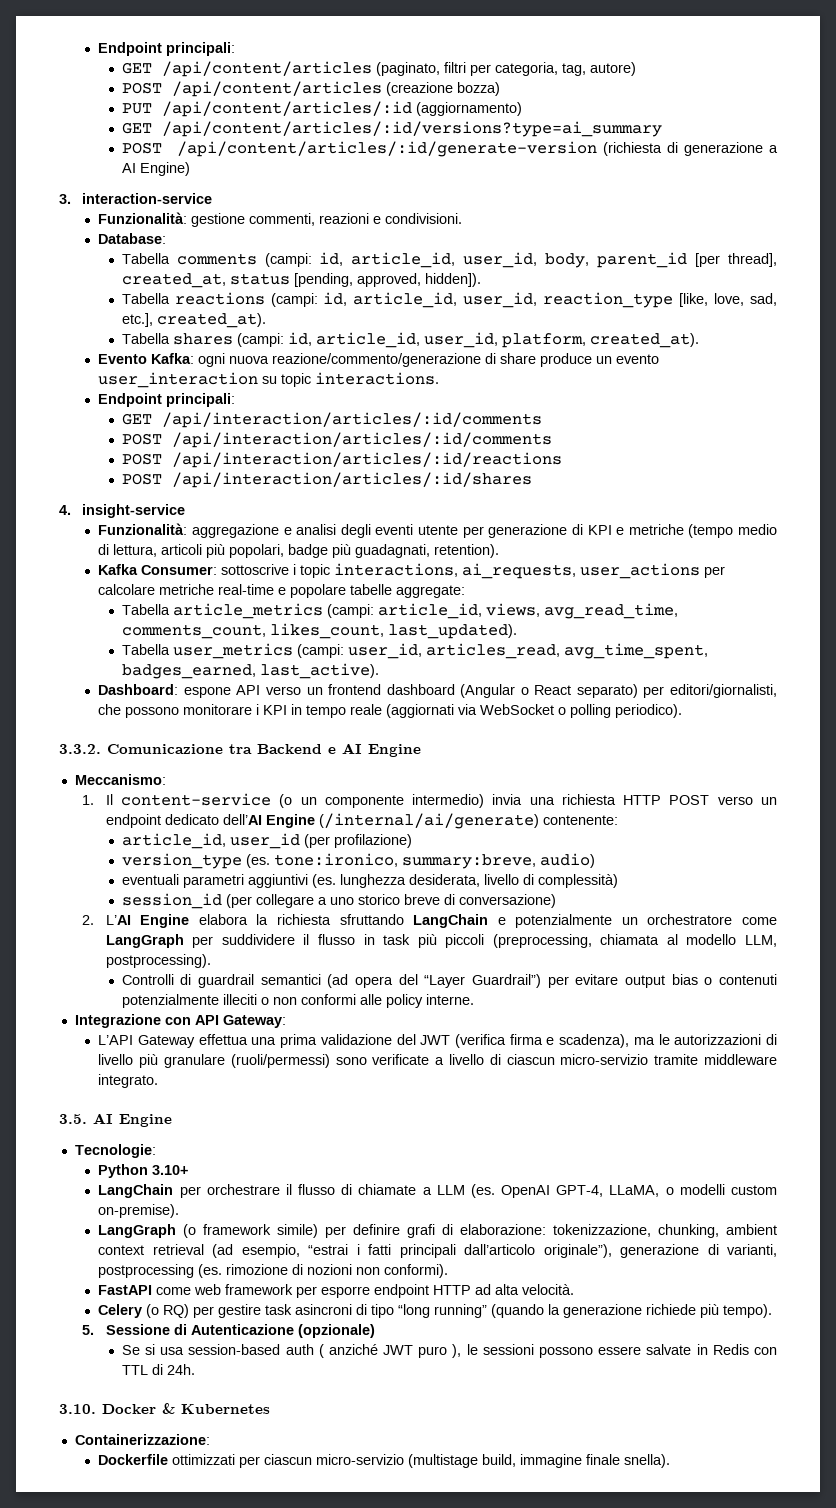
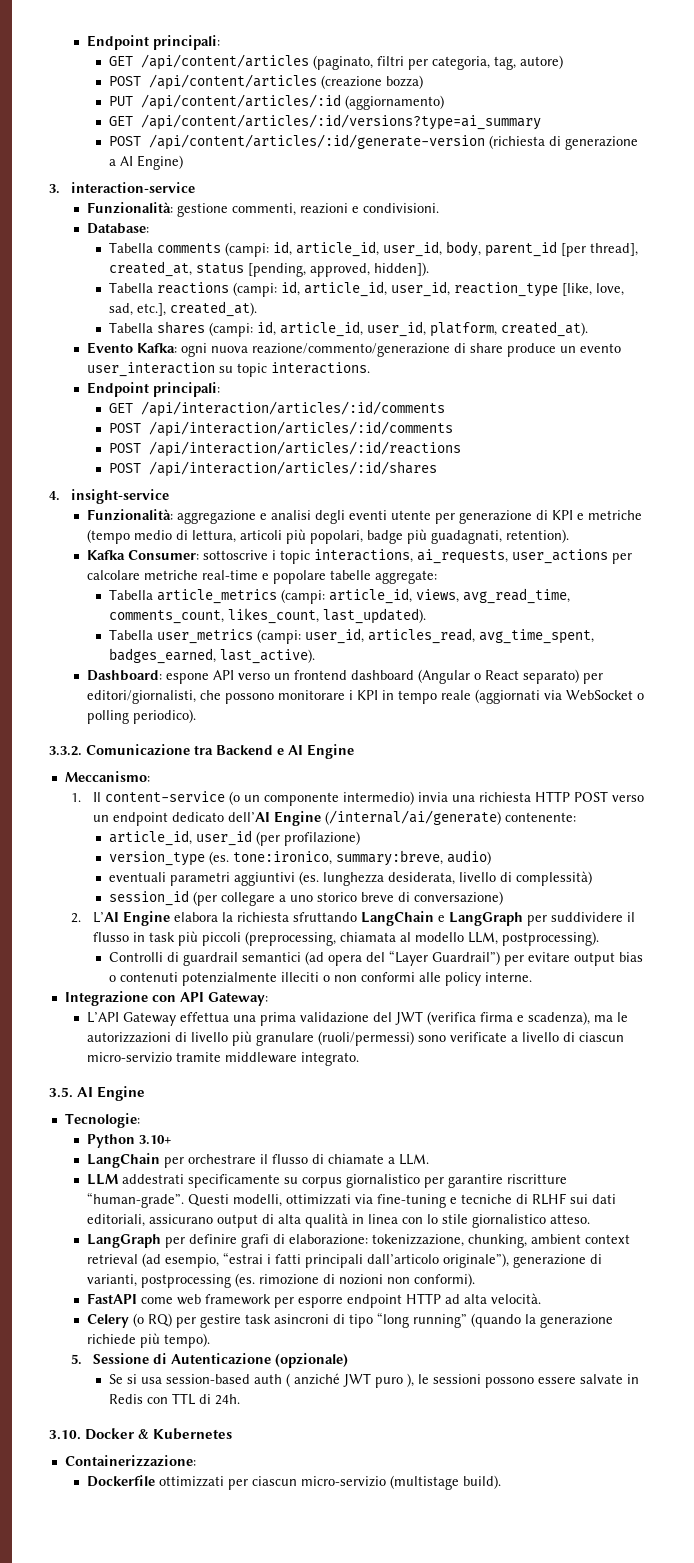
[515,914,778,928] potenzialmente un orchestratore come -> (446, 918) none
[436,1184,777,1198] [98,1204,180,1218] [98,1224,319,1238] LLM (es. OpenAI GPT-4, LLaMA, o modelli custom on-premise). // LangGraph (o framework simile) -> [399,1154,430,1165] [87,1174,568,1188] [87,1192,617,1208] [87,1213,591,1228] [87,1234,162,1248] LLM. // LLM addestrati specificamente su corpus giornalistico per garantire riscritture “human-grade”. Questi modelli, ottimizzati via fine-tuning e tecniche di RLHF sui dati editoriali, assicurano output di alta qualità in linea con lo stile giornalistico atteso. // LangGraph
[482,1454,671,1468] build, immagine finale snella). -> [463,1475,502,1489] build).

